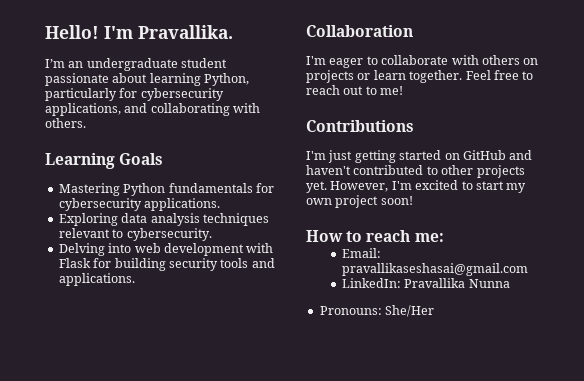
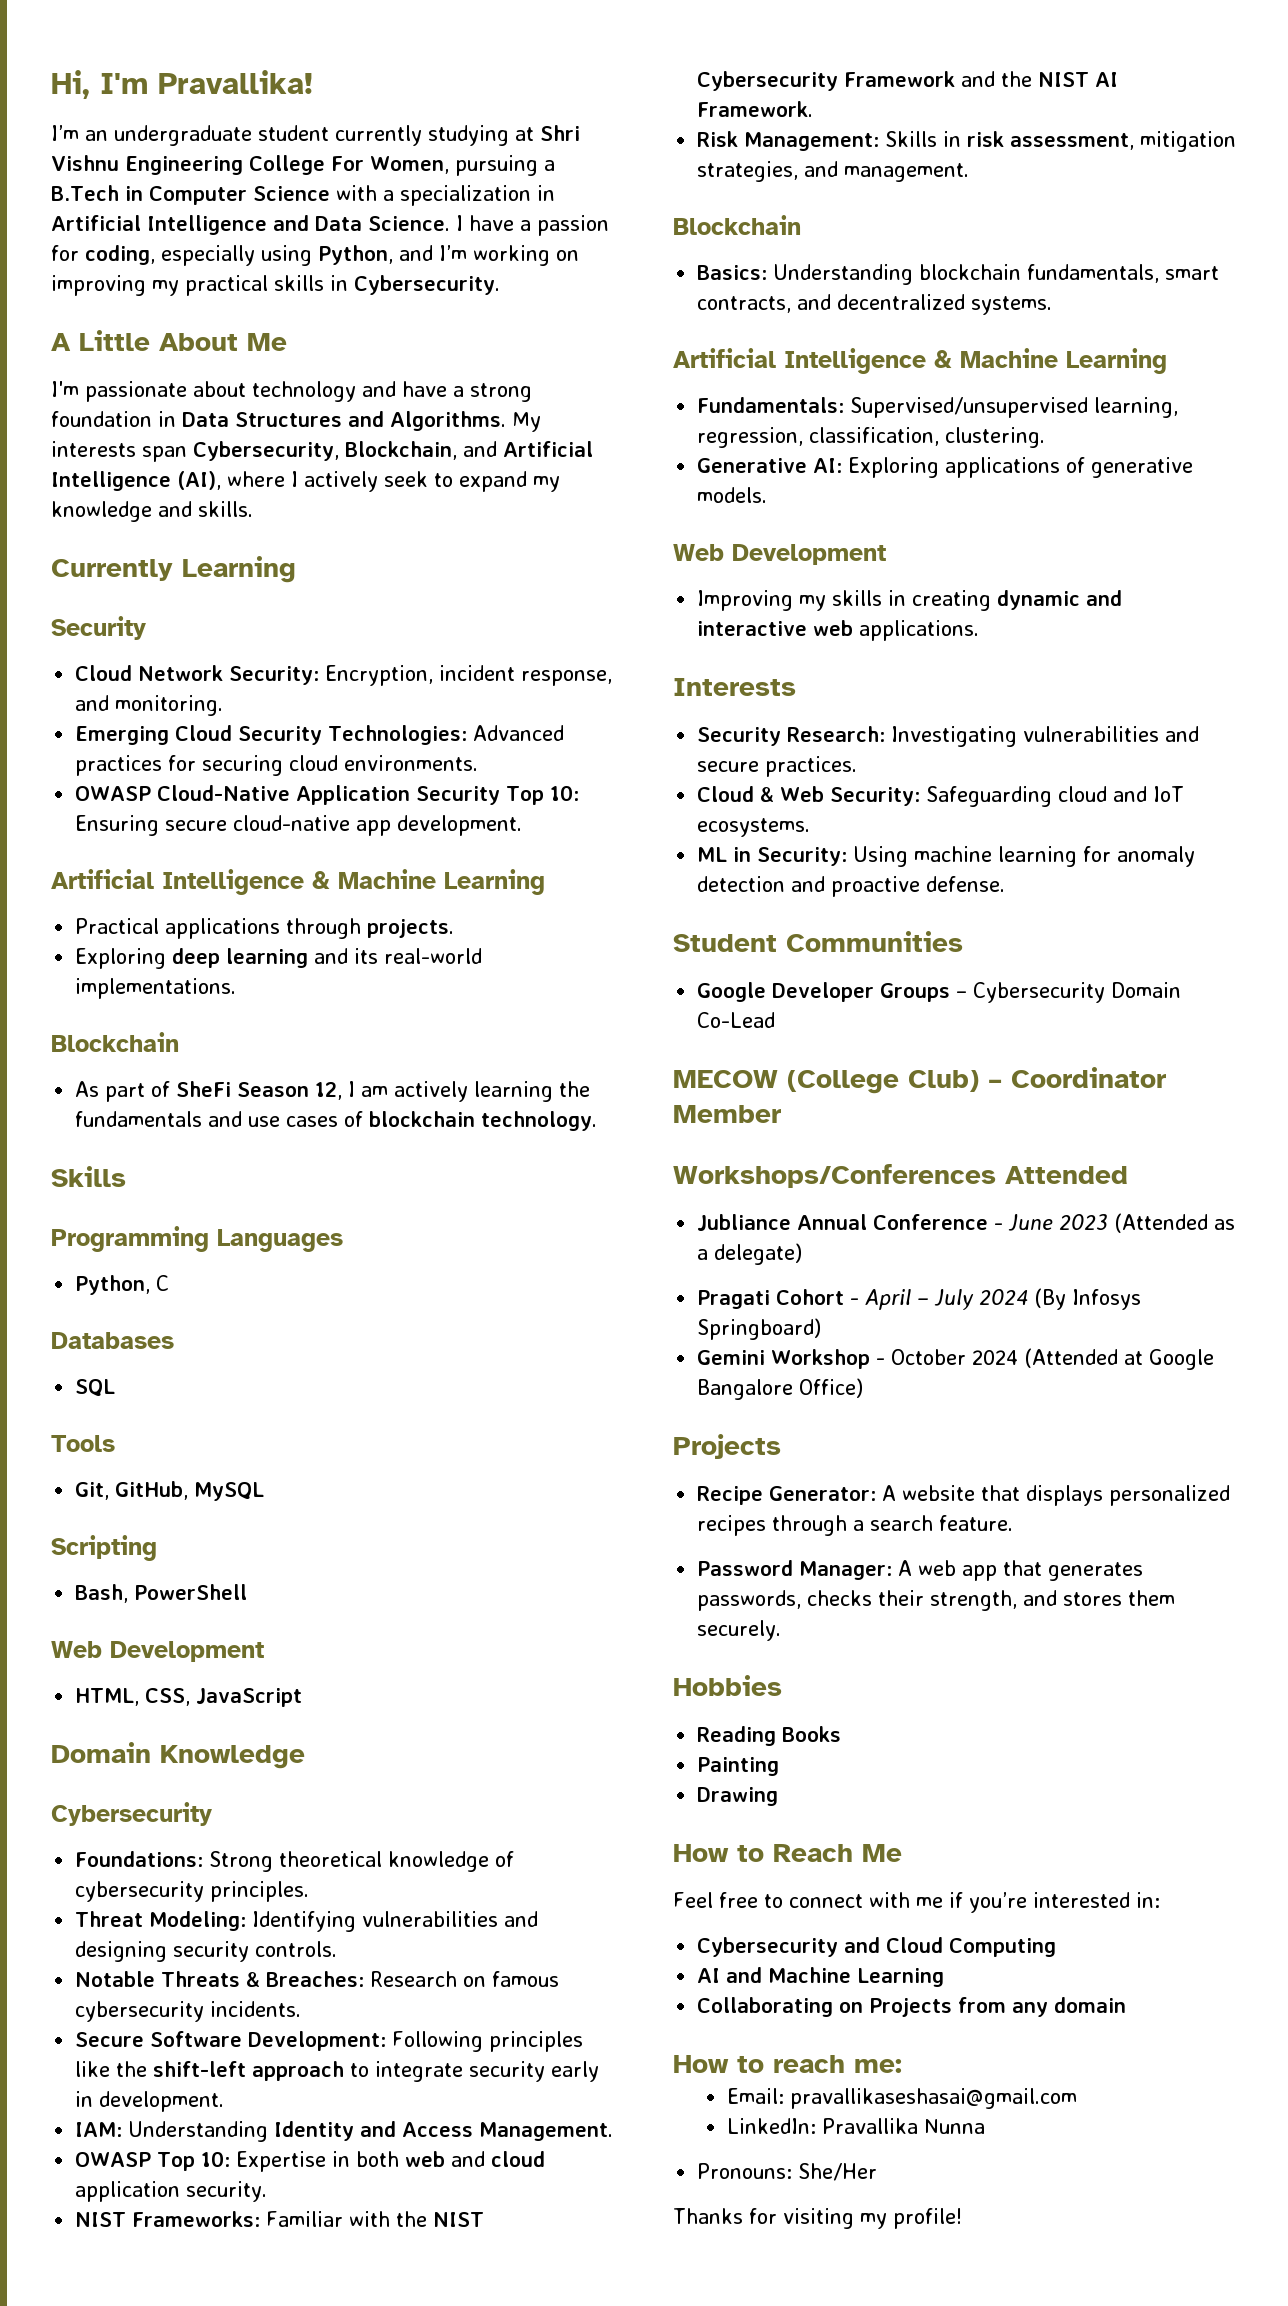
[45,25,233,39] Hello! I'm Pravallika. -> [51,70,313,99] Hi, I'm Pravallika!
[45,73,250,86] [45,88,224,101] [45,103,261,116] [45,118,86,128] [45,153,164,169] [58,183,274,196] [58,198,221,211] [58,213,269,226] [58,228,212,241] [58,243,274,256] [58,258,275,271] [58,273,135,286] [306,25,413,37] [306,55,539,68] [306,70,534,83] [306,85,404,95] [306,120,414,132] [306,150,533,163] [306,165,525,178] [306,180,527,193] [306,195,413,208] passionate about learning Python, particularly for cybersecurity applications, and collaborating with others. // Learning Goals // Mastering Python fundamentals for cybersecurity applications. // Exploring data analysis techniques relevant to cybersecurity. // Delving into web development with Flask for building security tools and applications. // Collaboration // I'm eager to collaborate with others on projects or learn together. Feel free to reach out to me! // Contributions // I'm just getting started on GitHub and haven't contributed to other projects yet. However, I'm excited to start my own project soon! -> [335,125,580,146] [51,155,555,176] [51,185,555,206] [51,215,609,236] [51,245,579,266] [51,275,500,296] [51,330,287,351] [51,381,532,402] [51,411,541,432] [51,441,593,462] [51,471,560,492] [51,501,253,522] [51,556,296,583] [51,616,146,640] [75,665,613,686] [75,695,224,716] [75,725,565,745] [75,755,479,776] [75,785,580,805] [75,815,523,836] [51,869,545,895] [75,918,455,939] [75,948,483,969] [75,978,237,999] [51,1032,179,1052] [75,1081,591,1102] [75,1111,598,1131] [51,1166,126,1187] [51,1226,343,1252] [75,1275,170,1295] [51,1332,174,1349] [75,1379,116,1397] [51,1435,115,1452] [75,1481,265,1501] [51,1535,157,1561] [75,1584,248,1603] [51,1641,264,1662] [75,1688,303,1707] [51,1742,305,1769] [51,1802,212,1826] [75,1851,515,1872] [75,1881,310,1902] [75,1911,539,1932] [75,1941,338,1962] [75,1971,560,1987] [75,2001,302,2022] [75,2031,584,2052] [75,2061,600,2082] [75,2091,225,2112] [75,2121,614,2142] [75,2151,546,2172] [75,2181,268,2202] [75,2211,485,2227] [697,71,1119,91] [697,101,814,117] [697,131,1237,152] [697,161,970,182] [673,215,801,235] [697,264,1220,285] [697,294,1053,315] [673,348,1167,374] [697,397,1179,418] [697,427,1046,448] [697,457,1194,478] [697,487,768,503] [673,544,886,565] [697,590,1123,611] [697,620,980,641] [673,678,796,696] [697,726,1200,747] [697,756,858,777] [697,786,1185,807] [697,818,811,837] [697,846,1196,867] [697,876,1006,897] [673,931,963,952] [697,982,1182,1003] [697,1012,776,1028] [673,1067,1166,1094] [673,1105,781,1123] [673,1164,1128,1188] [697,1213,1236,1233] [697,1243,803,1265] [697,1288,1142,1310] [697,1318,822,1340] [697,1348,1215,1370] [697,1378,864,1400] [673,1434,781,1459] [697,1485,1231,1506] [697,1515,1014,1536] [697,1560,1144,1581] [697,1590,1176,1611] [697,1620,782,1641] [673,1675,782,1696] [697,1726,842,1746] [697,1757,780,1776] [697,1787,779,1806] [673,1844,902,1862] [673,1892,1160,1913] [697,1937,1057,1957] [697,1967,945,1987] [697,1997,1127,2017] currently studying at Shri Vishnu Engineering College For Women, pursuing a B.Tech in Computer Science with a specialization in Artificial Intelligence and Data Science. I have a passion for coding, especially using Python, and I’m working on improving my practical skills in Cybersecurity. // A Little About Me // I'm passionate about technology and have a strong foundation in Data Structures and Algorithms. My interests span Cybersecurity, Blockchain, and Artificial Intelligence (AI), where I actively seek to expand my knowledge and skills. // Currently Learning // Security // Cloud Network Security: Encryption, incident response, and monitoring. // Emerging Cloud Security Technologies: Advanced practices for securing cloud environments. // OWASP Cloud-Native Application Security Top 10: Ensuring secure cloud-native app development. // Artificial Intelligence & Machine Learning // Practical applications through projects. // Exploring deep learning and its real-world implementations. // Blockchain // As part of SheFi Season 12, I am actively learning the fundamentals and use cases of blockchain technology. // Skills // Programming Languages // Python, C // Databases // SQL // Tools // Git, GitHub, MySQL // Scripting // Bash, PowerShell // Web Development // HTML, CSS, JavaScript // Domain Knowledge // Cybersecurity // Foundations: Strong theoretical knowledge of cybersecurity principles. // Threat Modeling: Identifying vulnerabilities and designing security controls. // Notable Threats & Breaches: Research on famous cybersecurity incidents. // Secure Software Development: Following principles like the shift-left approach to integrate security early in development. // IAM: Understanding Identity and Access Management. // OWASP Top 10: Expertise in both web and cloud application security. // NIST Frameworks: Familiar with the NIST Cybersecurity Framework and the NIST AI Framework. // Risk Management: Skills in risk assessment, mitigation strategies, and management. // Blockchain // Basics: Understanding blockchain fundamentals, smart contracts, and decentralized systems. // Artificial Intelligence & Machine Learning // Fundamentals: Supervised/unsupervised learning, regression, classification, clustering. // Generative AI: Exploring applications of generative models. // Web Development // Improving my skills in creating dynamic and interactive web applications. // Interests // Security Research: Investigating vulnerabilities and secure practices. // Cloud & Web Security: Safeguarding cloud and IoT ecosystems. // ML in Security: Using machine learning for anomaly detection and proactive defense. // Student Communities // Google Developer Groups – Cybersecurity Domain Co-Lead // MECOW (College Club) – Coordinator Member // Workshops/Conferences Attended // Jubliance Annual Conference - June 2023 (Attended as a delegate) // Pragati Cohort - April – July 2024 (By Infosys Springboard) // Gemini Workshop - October 2024 (Attended at Google Bangalore Office) // Projects // Recipe Generator: A website that displays personalized recipes through a search feature. // Password Manager: A web app that generates passwords, checks their strength, and stores them securely. // Hobbies // Reading Books // Painting // Drawing // How to Reach Me // Feel free to connect with me if you’re interested in: // Cybersecurity and Cloud Computing // AI and Machine Learning // Collaborating on Projects from any domain
(435, 311) none -> [673,2208,962,2229] // Thanks for visiting my profile!

